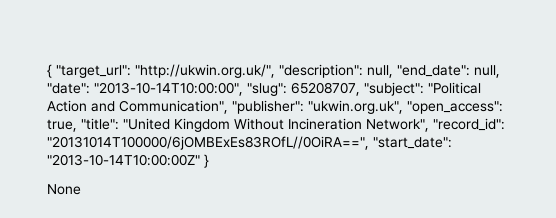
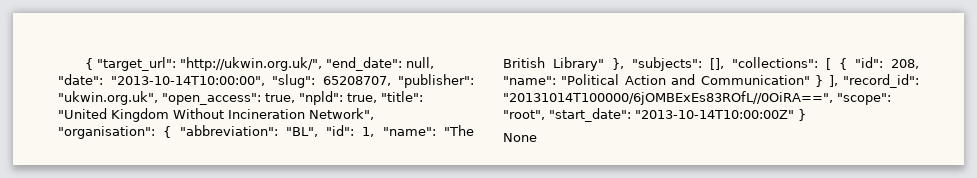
[279,64,393,78] "description": null, -> (323, 64) none
[364,82,481,96] [47,100,228,114] "subject": "Political Action and Communication", -> (391, 81) none
(77, 125) none -> [299,91,377,105] "npld": true,
[433,118,505,131] [47,136,369,150] "record_id": "20131014T100000/6jOMBExEs83ROfL//0OiRA==", -> [58,125,474,139] [503,57,919,71] [503,74,919,88] [503,91,891,105] [503,110,545,120] "organisation": { "abbreviation": "BL", "id": 1, "name": "The British Library" }, "subjects": [], "collections": [ { "id": 208, "name": "Political Action and Communication" } ], "record_id": "20131014T100000/6jOMBExEs83ROfL//0OiRA==", "scope": "root",

